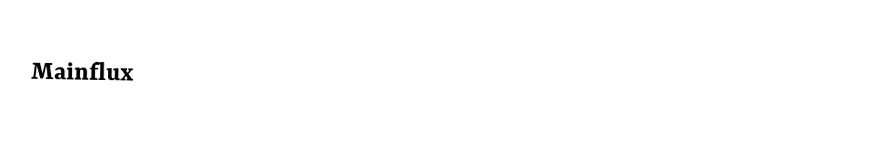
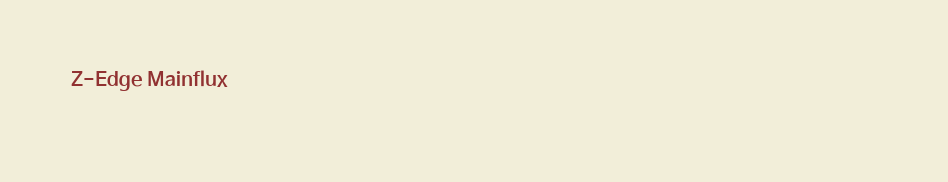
(31, 70) none -> [71,71,142,91] Z-Edge

